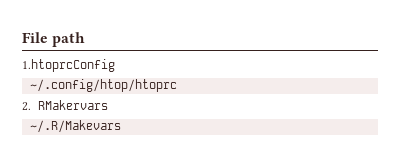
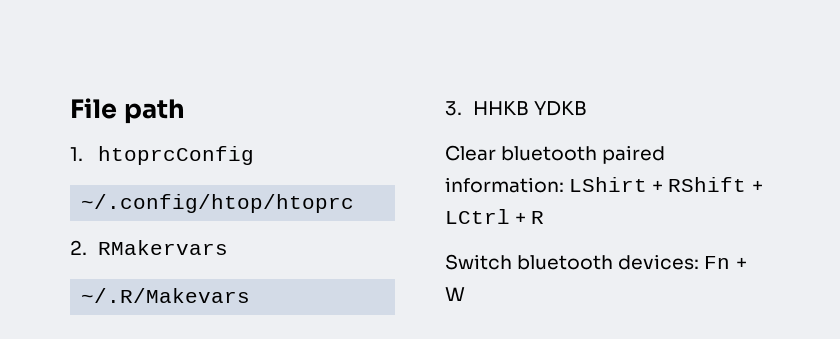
[22,59,115,72] 1.htoprcConfig -> [70,146,255,165] 1. htoprcConfig
(121, 126) none -> [445,101,588,116] [445,145,666,164] [445,177,763,193] [445,209,545,224] [445,254,747,270] [445,287,465,301] // 3. HHKB YDKB // Clear bluetooth paired information: LShirt + RShift + LCtrl + R // Switch bluetooth devices: Fn + W

